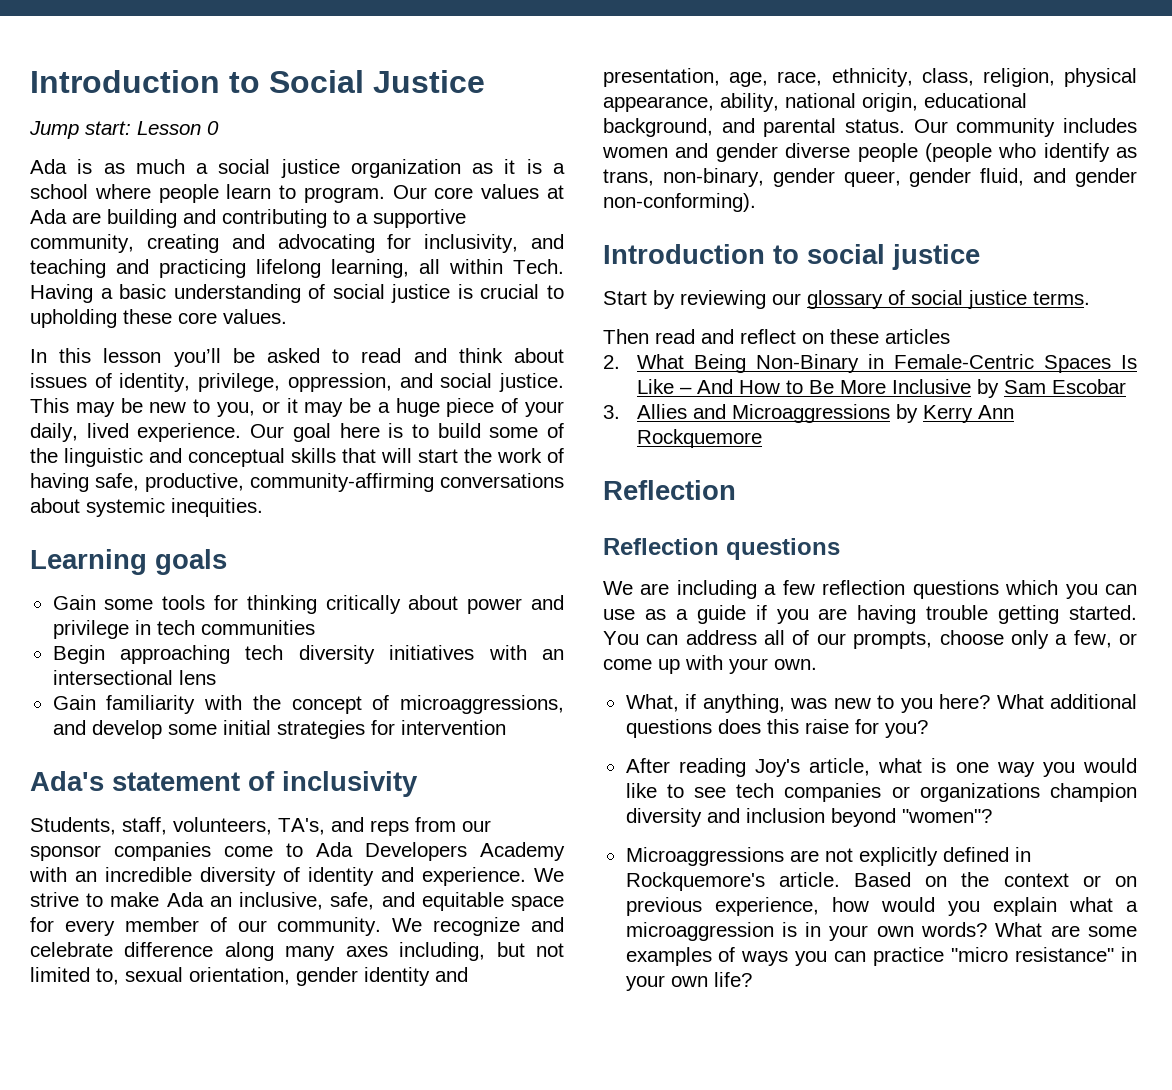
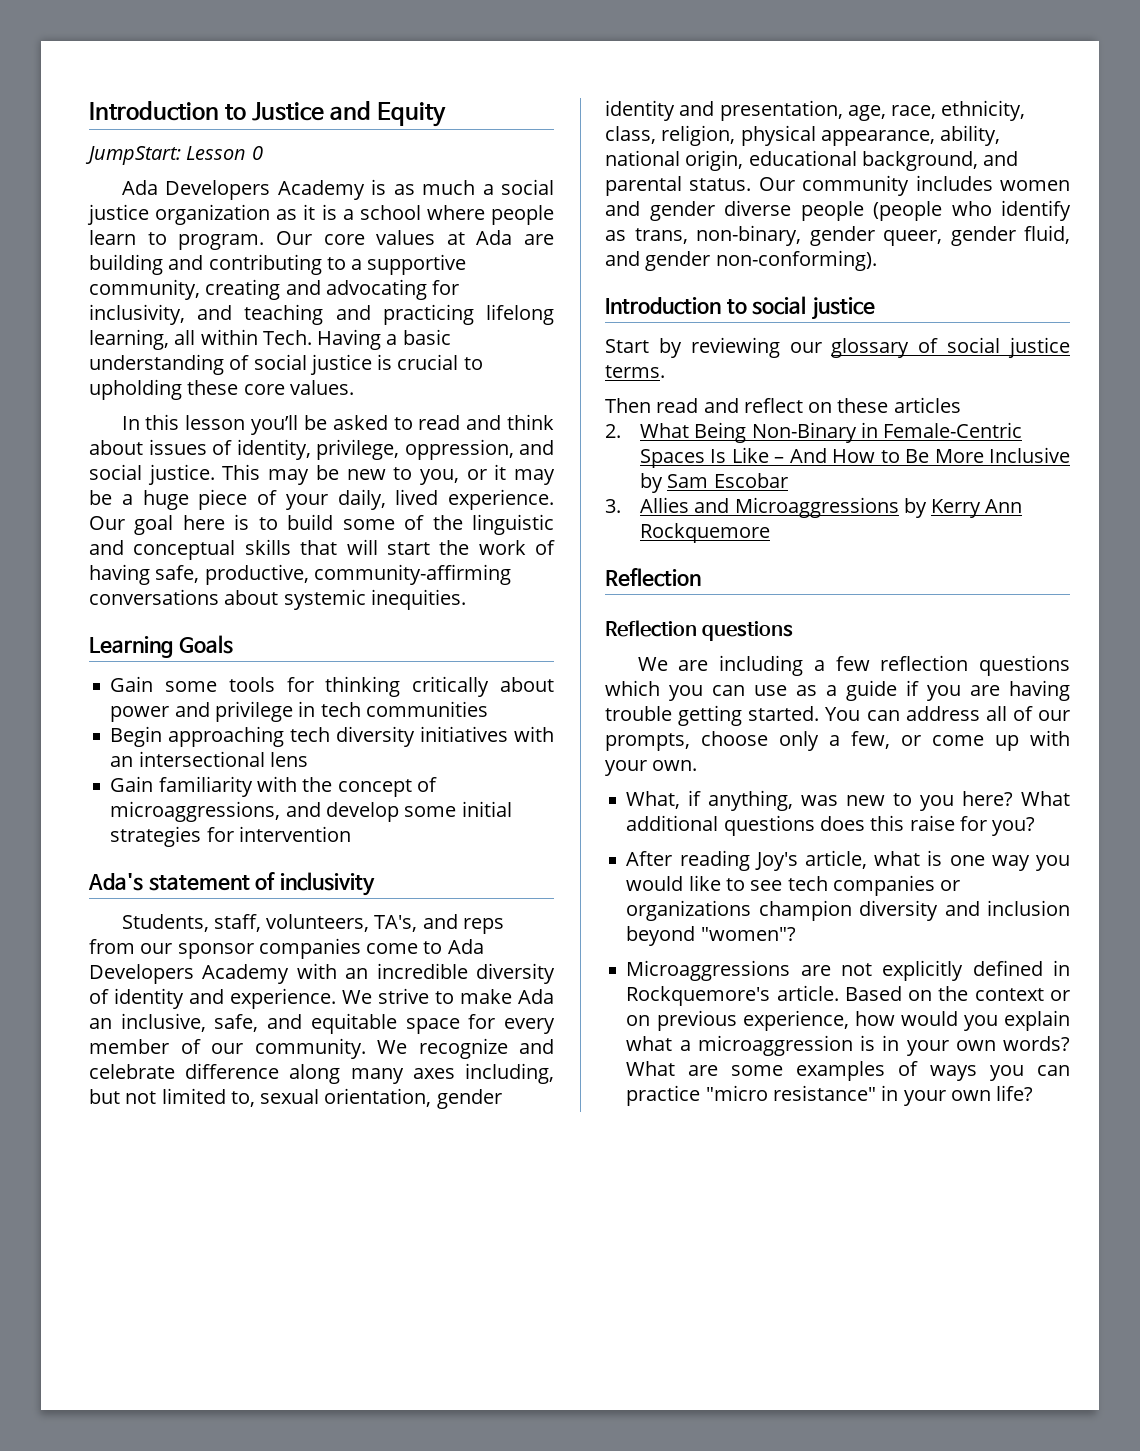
[30,70,364,93] Introduction to Social -> [89,101,247,121] Introduction to
[29,121,131,139] // Jump start: -> [330,101,447,127] [85,146,181,165] and Equity // JumpStart:
(67, 166) none -> [165,180,365,200] Developers Academy
[155,549,227,575] goals -> [178,635,233,654] Goals

